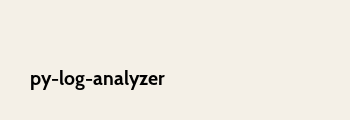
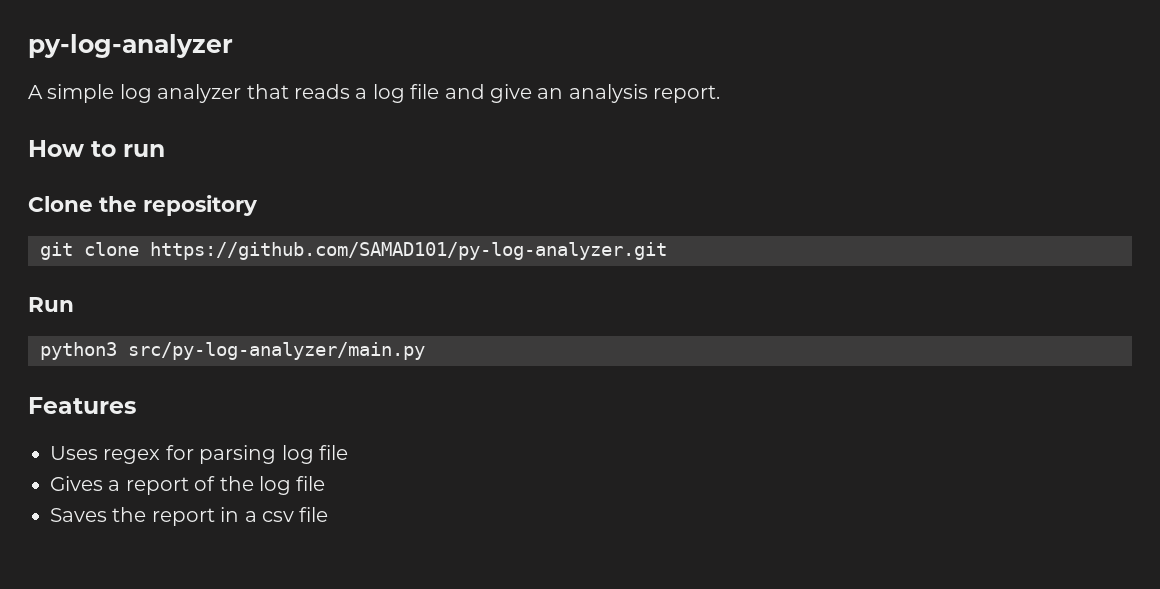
(165, 80) none -> [28,84,721,103] [28,140,165,157] [28,195,258,216] [40,242,667,260] [28,297,74,312] [40,342,425,360] [28,397,136,414] [50,445,348,464] [50,476,326,495] [50,507,329,526] // A simple log analyzer that reads a log file and give an analysis report. // How to run // Clone the repository // git clone https://github.com/SAMAD101/py-log-analyzer.git // Run // python3 src/py-log-analyzer/main.py // Features // Uses regex for parsing log file // Gives a report of the log file // Saves the report in a csv file

